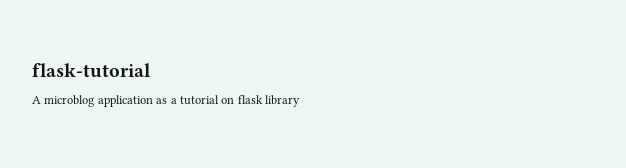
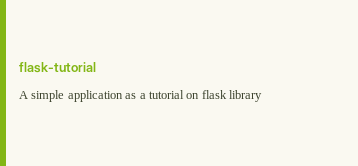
[44,95,95,107] microblog -> [31,90,65,102] simple

